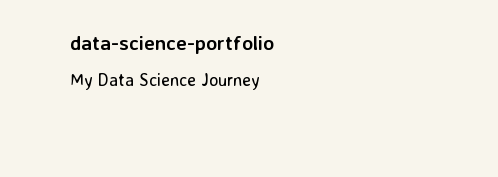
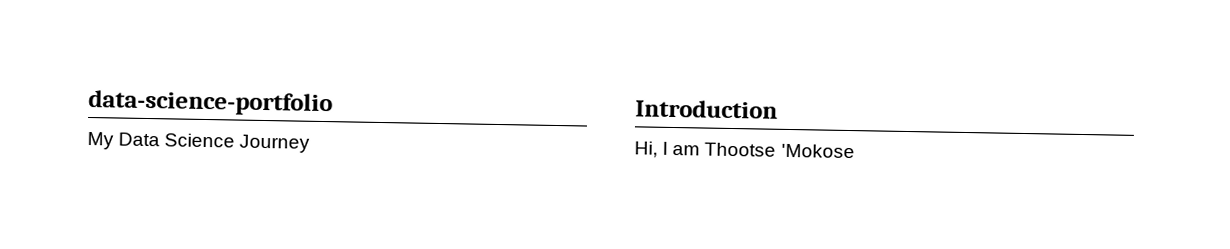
(260, 81) none -> [635,99,778,119] [634,141,855,159] // Introduction // Hi, I am Thootse 'Mokose

